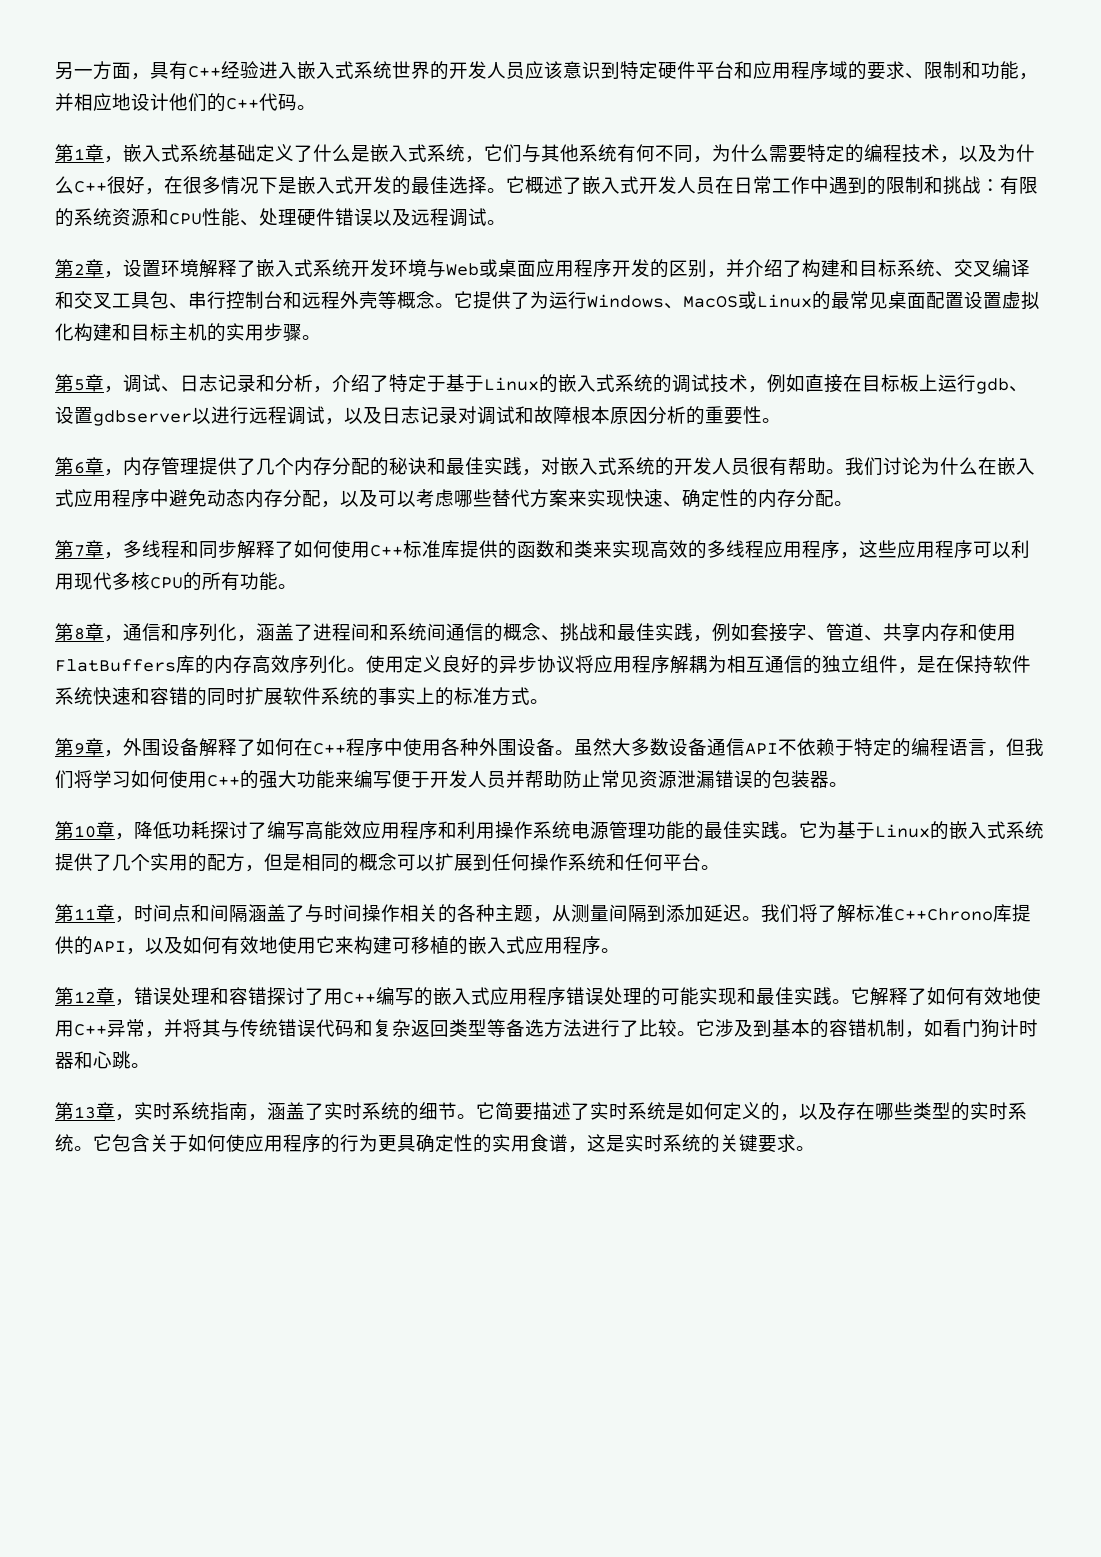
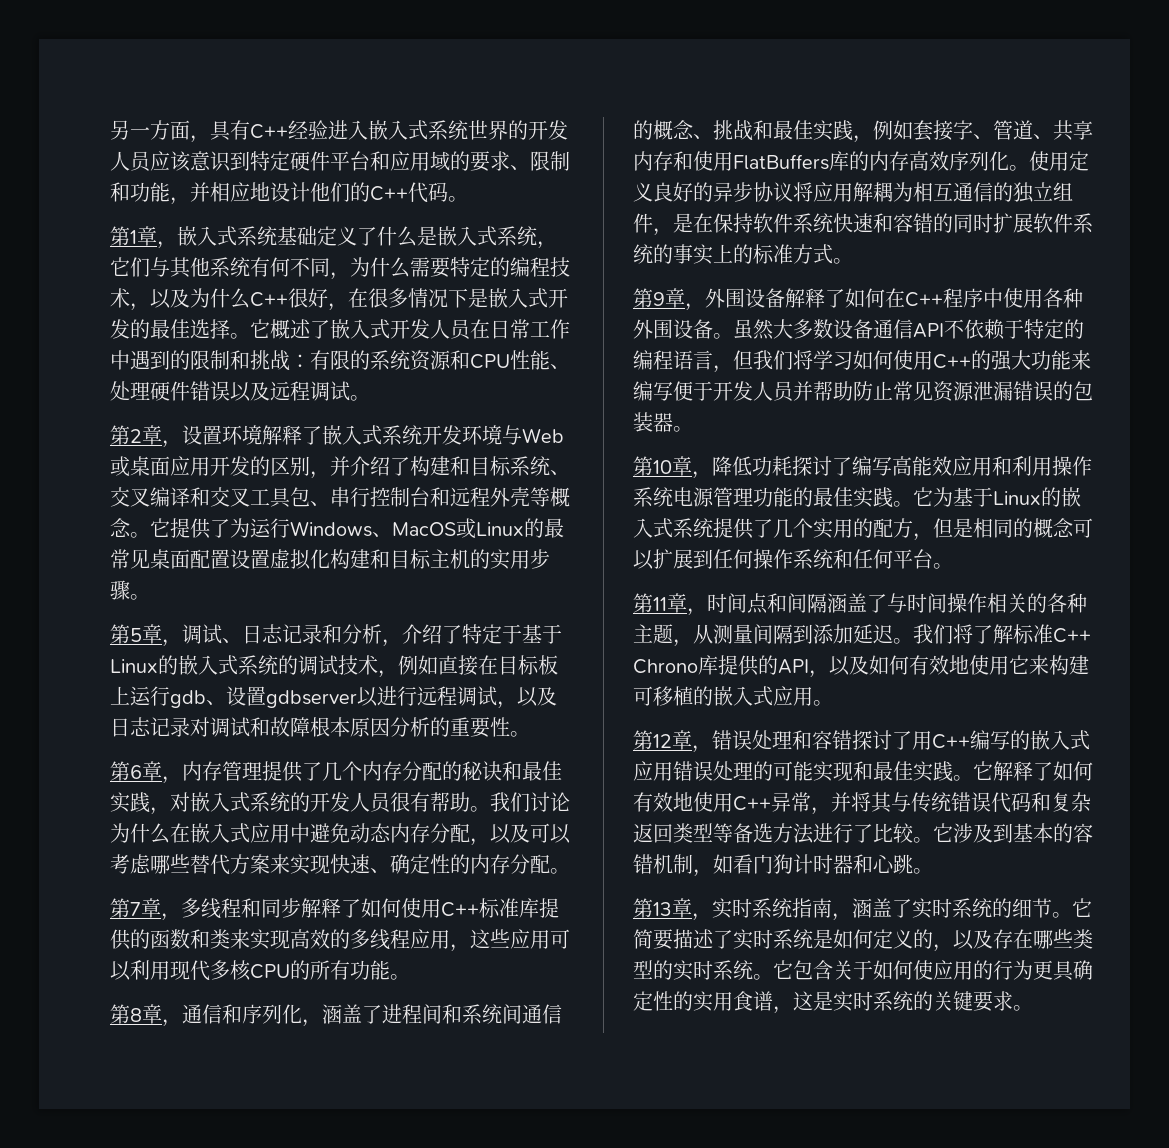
[791,61,829,80] 程序 -> (430, 161) none
[574,259,612,278] 程序 -> (210, 466) none
[112,489,150,508] 程序 -> (290, 833) none
[802,540,840,559] 程序 -> (450, 939) none
[935,540,973,559] 程序 -> (550, 939) none
[632,655,670,674] 程序 -> (853, 192) none
[400,821,438,840] 程序 -> (992, 466) none
[894,908,993,921] C++Chrono -> [1053,628,1091,643] [633,659,698,674] C++ Chrono
[563,936,601,955] 程序 -> (813, 696) none
[528,987,566,1006] 程序 -> (673, 771) none
[283,1134,321,1153] 程序 -> (973, 970) none

